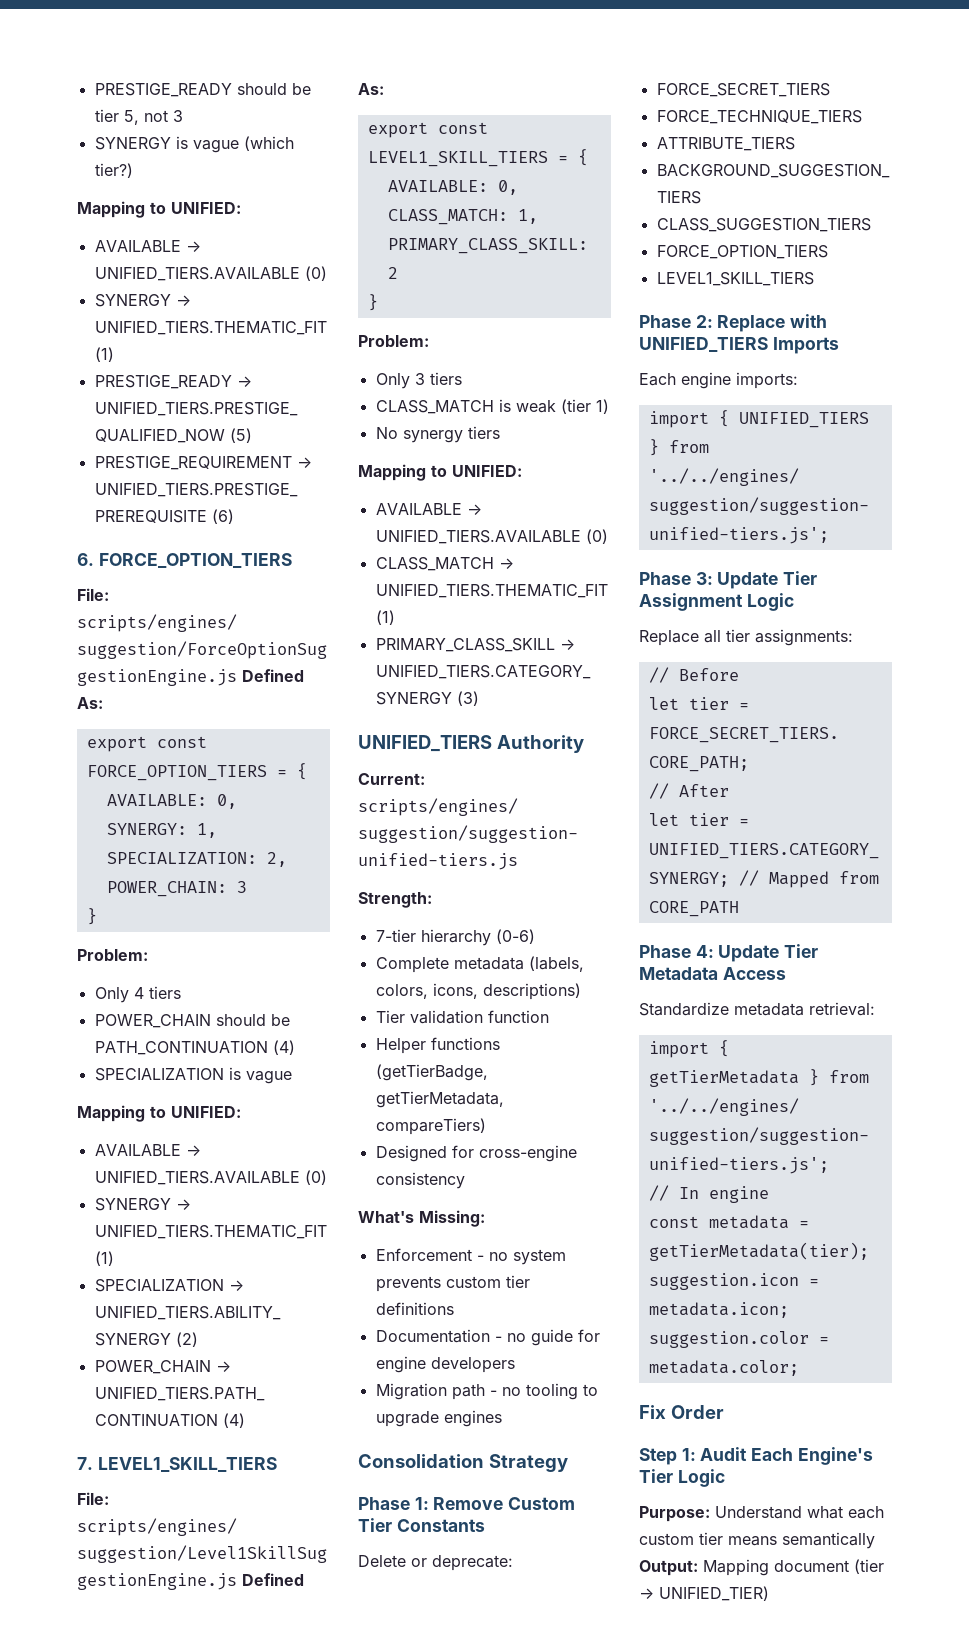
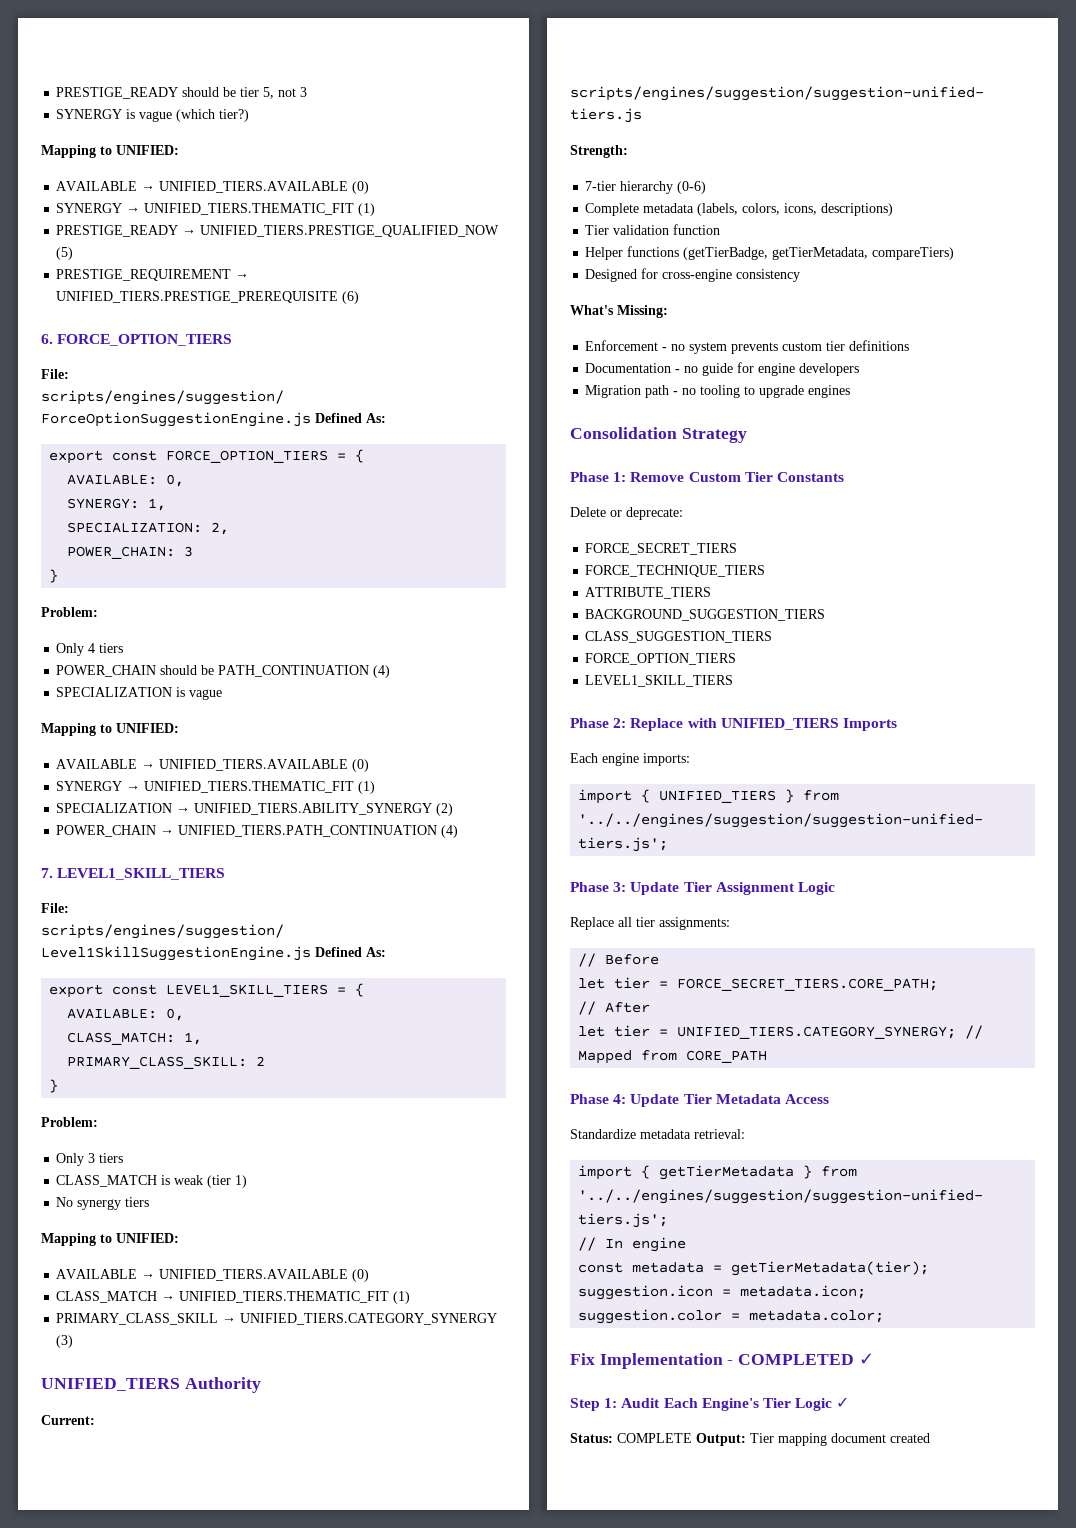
[670,1405,724,1419] Order -> [599,1353,874,1369] Implementation - COMPLETED ✓
[639,1506,884,1522] [639,1532,875,1549] [639,1559,884,1576] [639,1586,769,1601] // Purpose: Understand what each custom tier means semantically Output: Mapping document (tier → UNIFIED_TIER) -> [836,1397,850,1408] [570,1433,930,1446] ✓ // Status: COMPLETE Output: Tier mapping document created

